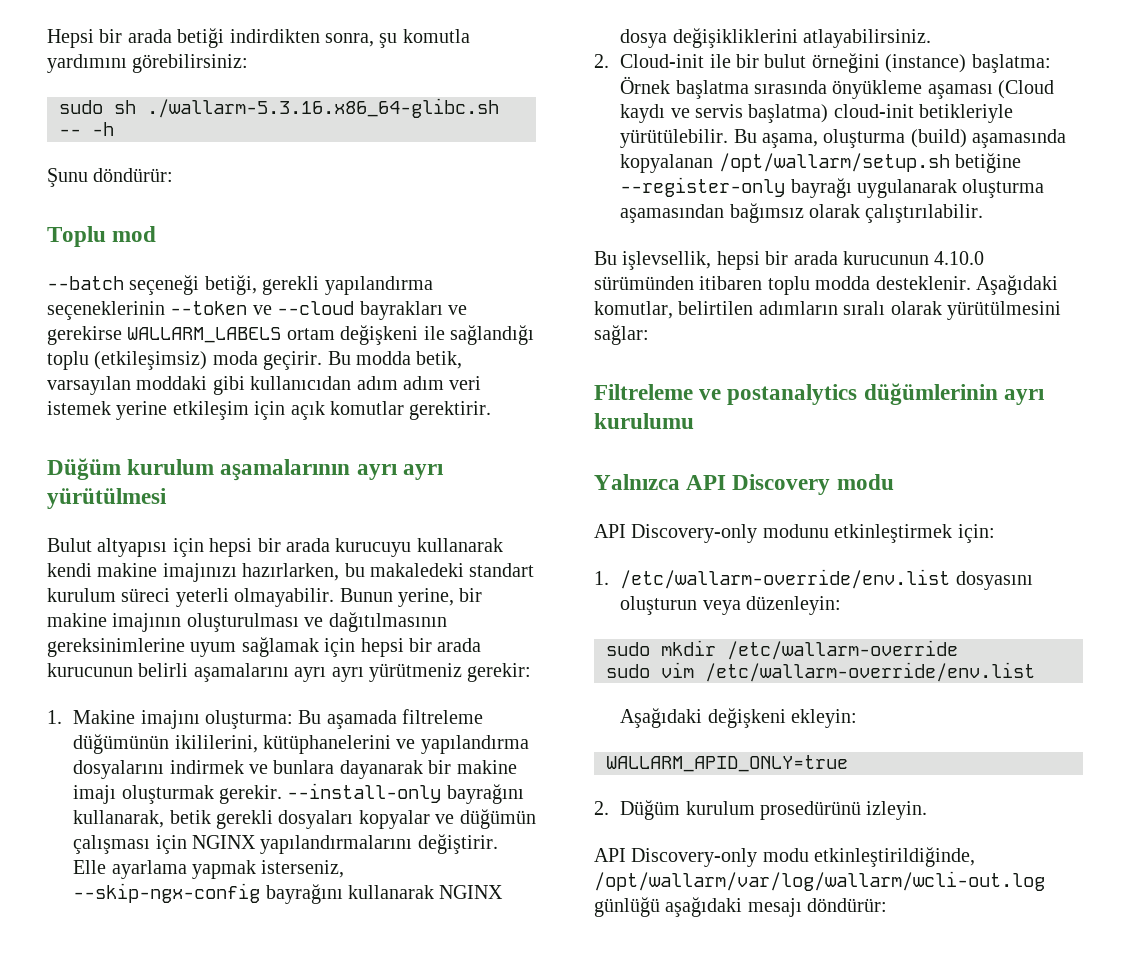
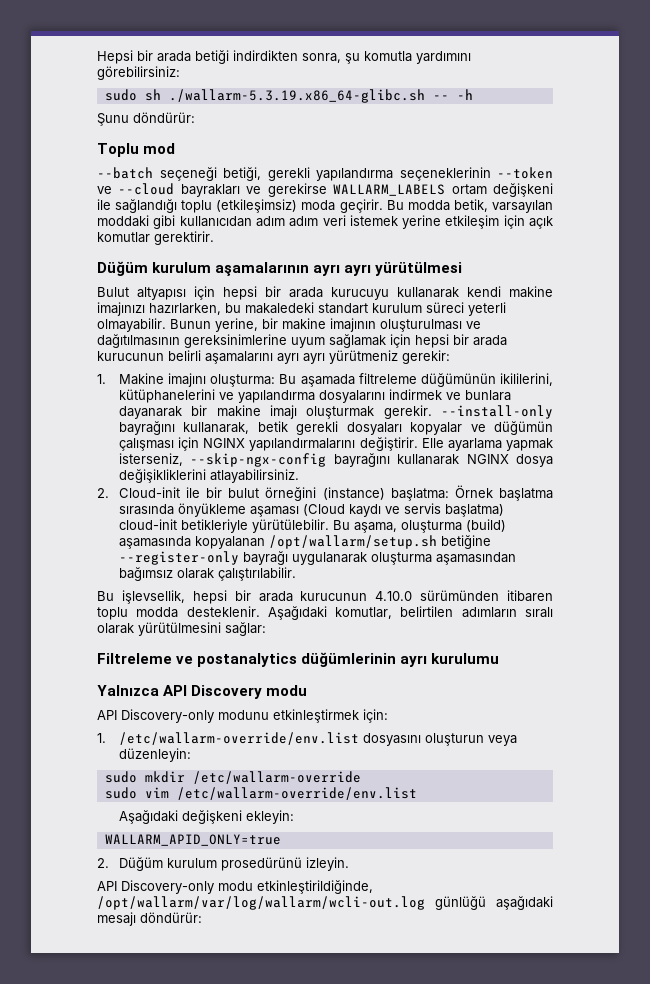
[147,98,499,118] ./wallarm-5.3.16.x86_64-glibc.sh -> [168,89,425,103] ./wallarm-5.3.19.x86_64-glibc.sh

